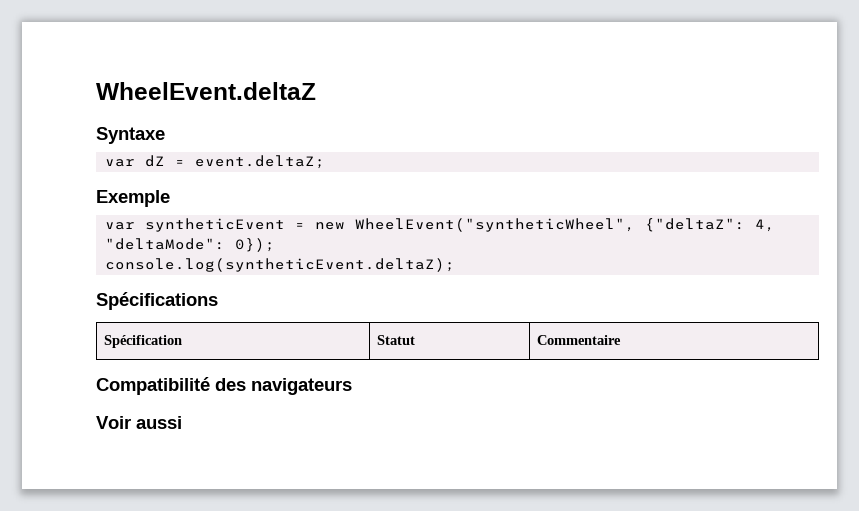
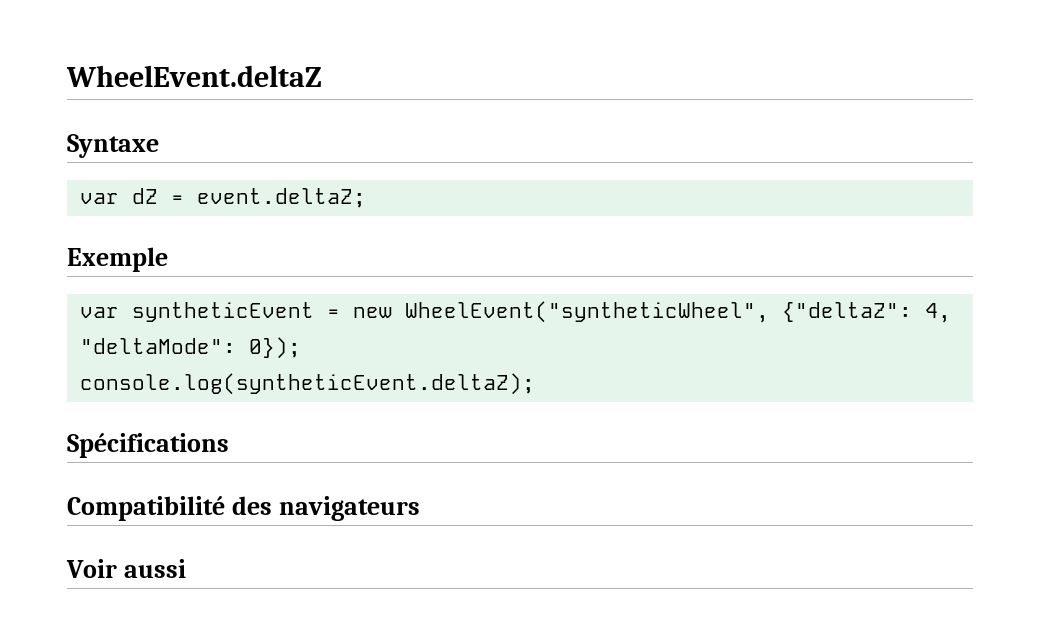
[104,335,183,348] [377,335,416,345] [537,335,622,345] // Spécification | Statut | Commentaire -> (229, 445) none

